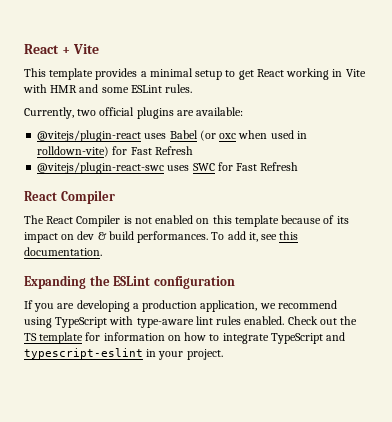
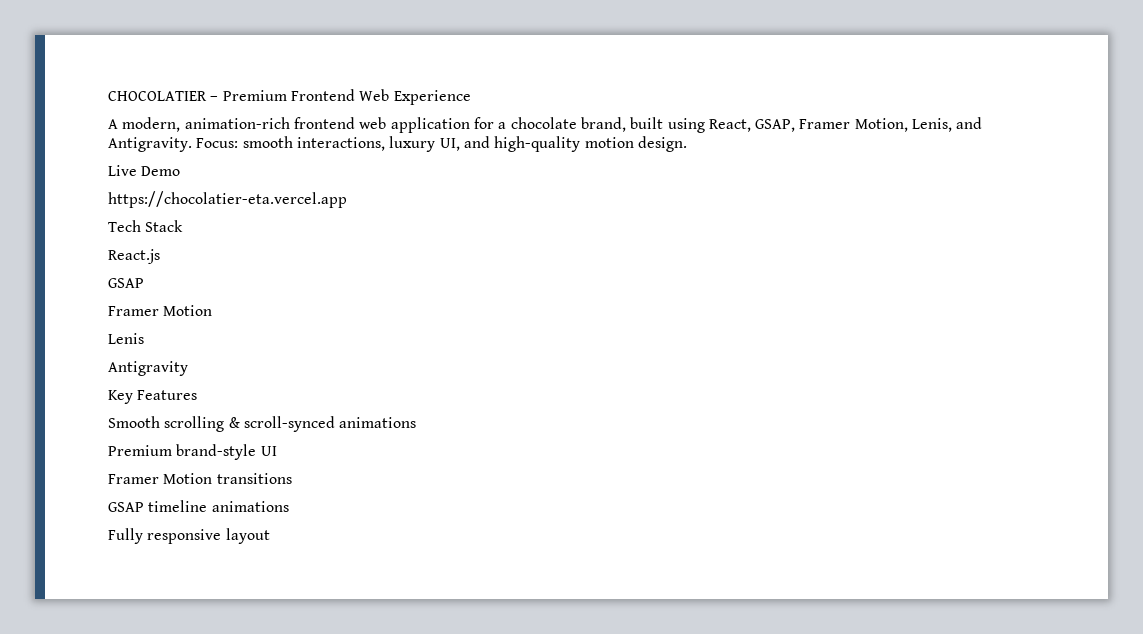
[24,44,99,54] [24,68,366,80] [23,84,193,93] [24,107,244,119] [37,130,307,142] [37,146,193,157] [37,162,299,174] [24,190,115,204] [24,215,349,227] [24,231,299,243] [24,247,102,256] [24,275,235,289] [24,300,337,312] [24,316,358,328] [24,332,346,344] [24,348,223,360] React + Vite // This template provides a minimal setup to get React working in Vite with HMR and some ESLint rules. // Currently, two official plugins are available: // @vitejs/plugin-react uses Babel (or oxc when used in rolldown-vite) for Fast Refresh // @vitejs/plugin-react-swc uses SWC for Fast Refresh // React Compiler // The React Compiler is not enabled on this template because of its impact on dev & build performances. To add it, see this documentation. // Expanding the ESLint configuration // If you are developing a production application, we recommend using TypeScript with type-aware lint rules enabled. Check out the TS template for information on how to integrate TypeScript and typescript-eslint in your project. -> [108,89,471,105] [108,117,983,133] [108,136,687,152] [108,165,181,176] [108,191,347,208] [108,220,184,232] [108,249,160,264] [108,278,144,288] [108,305,213,316] [108,333,144,344] [108,361,188,376] [108,390,198,404] [108,416,417,432] [108,444,277,460] [108,473,292,484] [108,500,289,512] [108,528,270,544] CHOCOLATIER – Premium Frontend Web Experience // A modern, animation-rich frontend web application for a chocolate brand, built using React, GSAP, Framer Motion, Lenis, and Antigravity. Focus: smooth interactions, luxury UI, and high-quality motion design. // Live Demo // https://chocolatier-eta.vercel.app // Tech Stack // React.js // GSAP // Framer Motion // Lenis // Antigravity // Key Features // Smooth scrolling & scroll-synced animations // Premium brand-style UI // Framer Motion transitions // GSAP timeline animations // Fully responsive layout

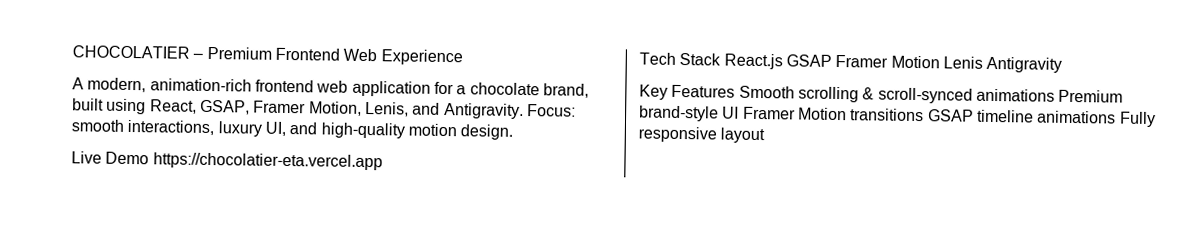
(181, 171) // -> (150, 158) none
(184, 226) // -> (722, 59) none
[108,278,144,288] [108,305,213,316] // GSAP // Framer Motion // -> [785,54,940,69] GSAP Framer Motion
(144, 338) // -> (983, 62) none
(198, 395) // -> (736, 91) none
(417, 422) // -> (1055, 95) none
(277, 451) // -> (740, 112) none
(292, 478) // -> (925, 115) none
(289, 506) // -> (1117, 117) none

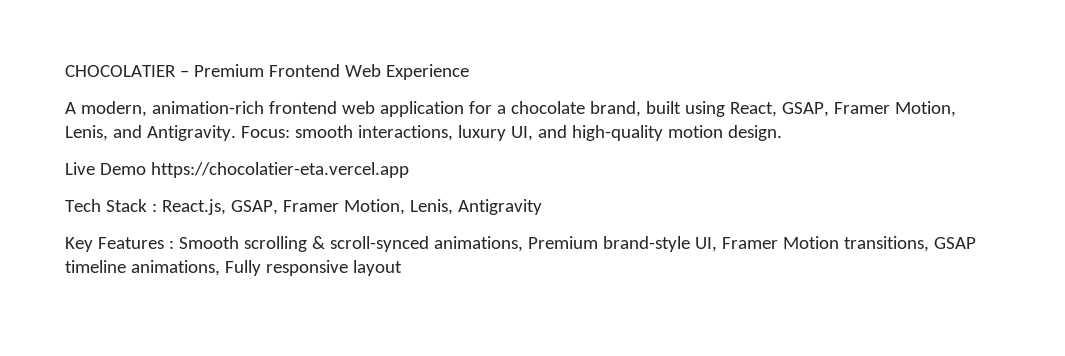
[723,53,983,70] React.js GSAP Framer Motion Lenis -> [151,199,453,215] : React.js, GSAP, Framer Motion, Lenis,
(736, 91) none -> [168,240,174,249] :
[975,88,1055,102] animations -> [433,236,523,252] animations,
[722,106,925,122] UI Framer Motion transitions -> [694,236,929,252] UI, Framer Motion transitions,
[1037,110,1117,124] animations -> [130,260,220,276] animations,

